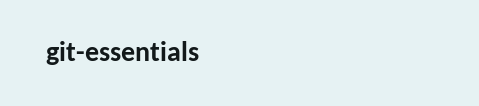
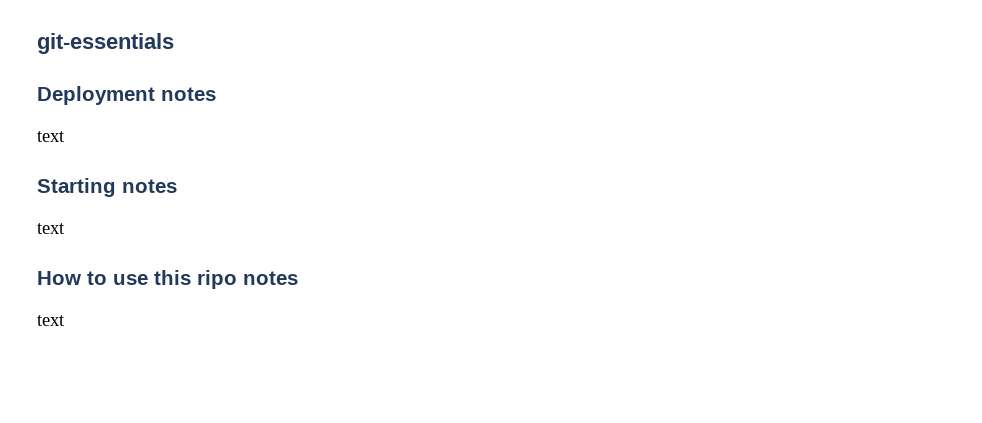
(199, 53) none -> [37,86,216,105] [37,131,65,142] [37,178,177,197] [37,223,65,234] [37,270,298,289] [37,315,65,326] // Deployment notes // text // Starting notes // text // How to use this ripo notes // text

